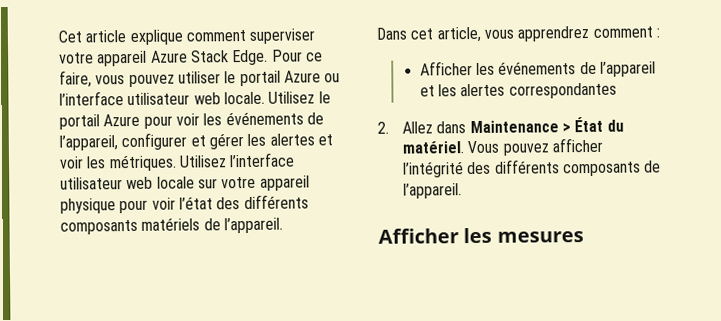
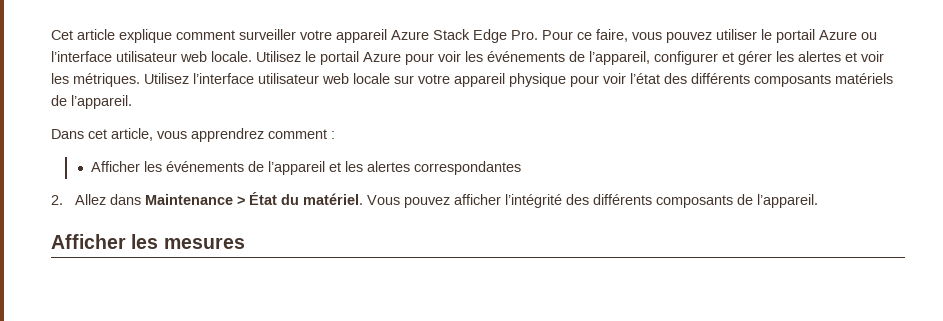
[249,28,316,44] superviser -> [239,29,296,40] surveiller
[232,49,269,66] Edge. -> [473,29,538,43] Edge Pro.

